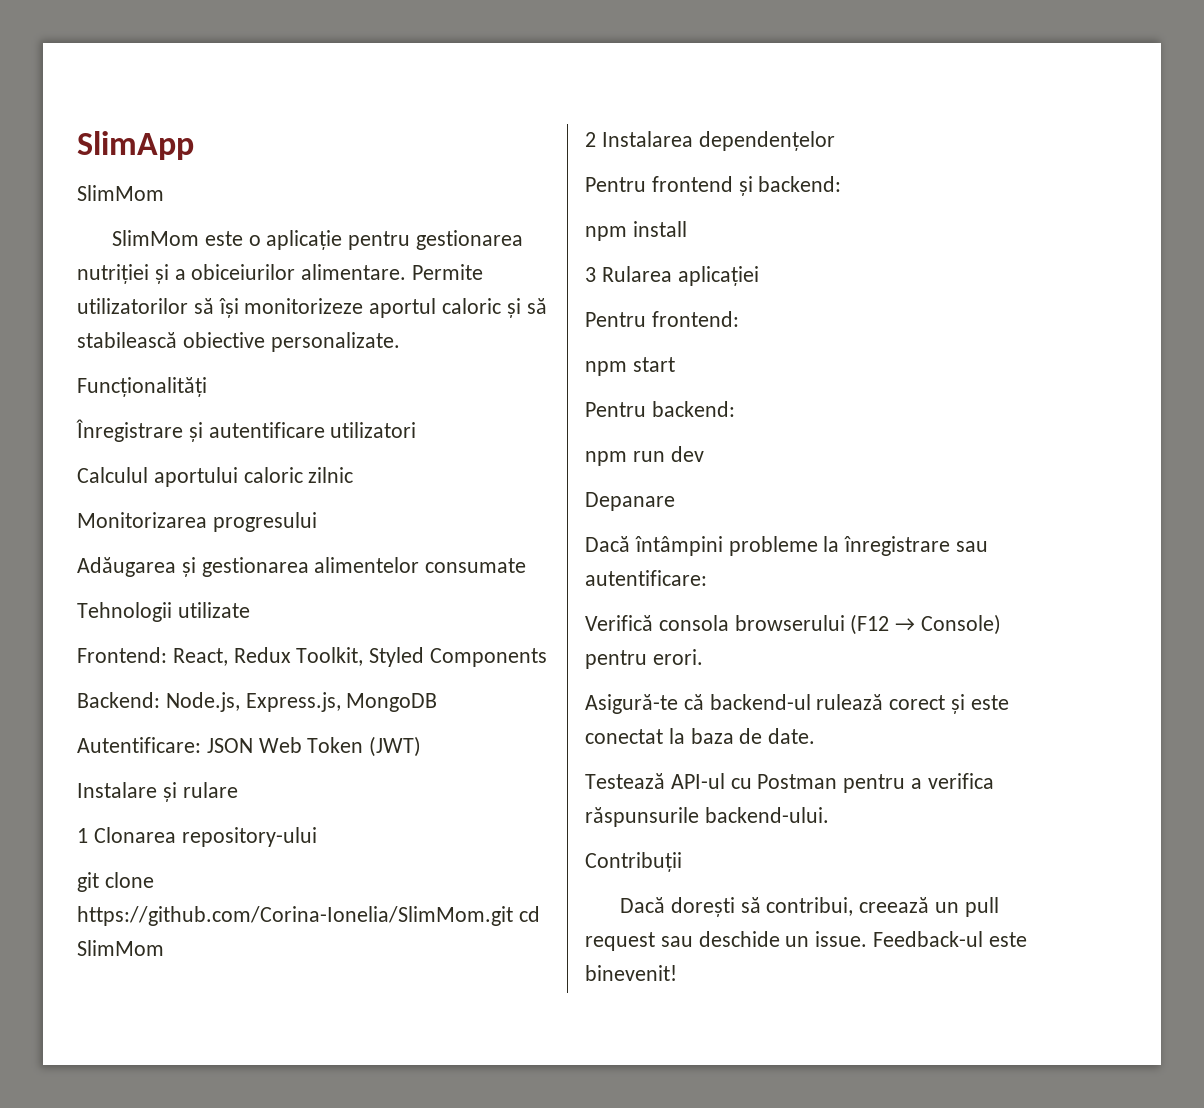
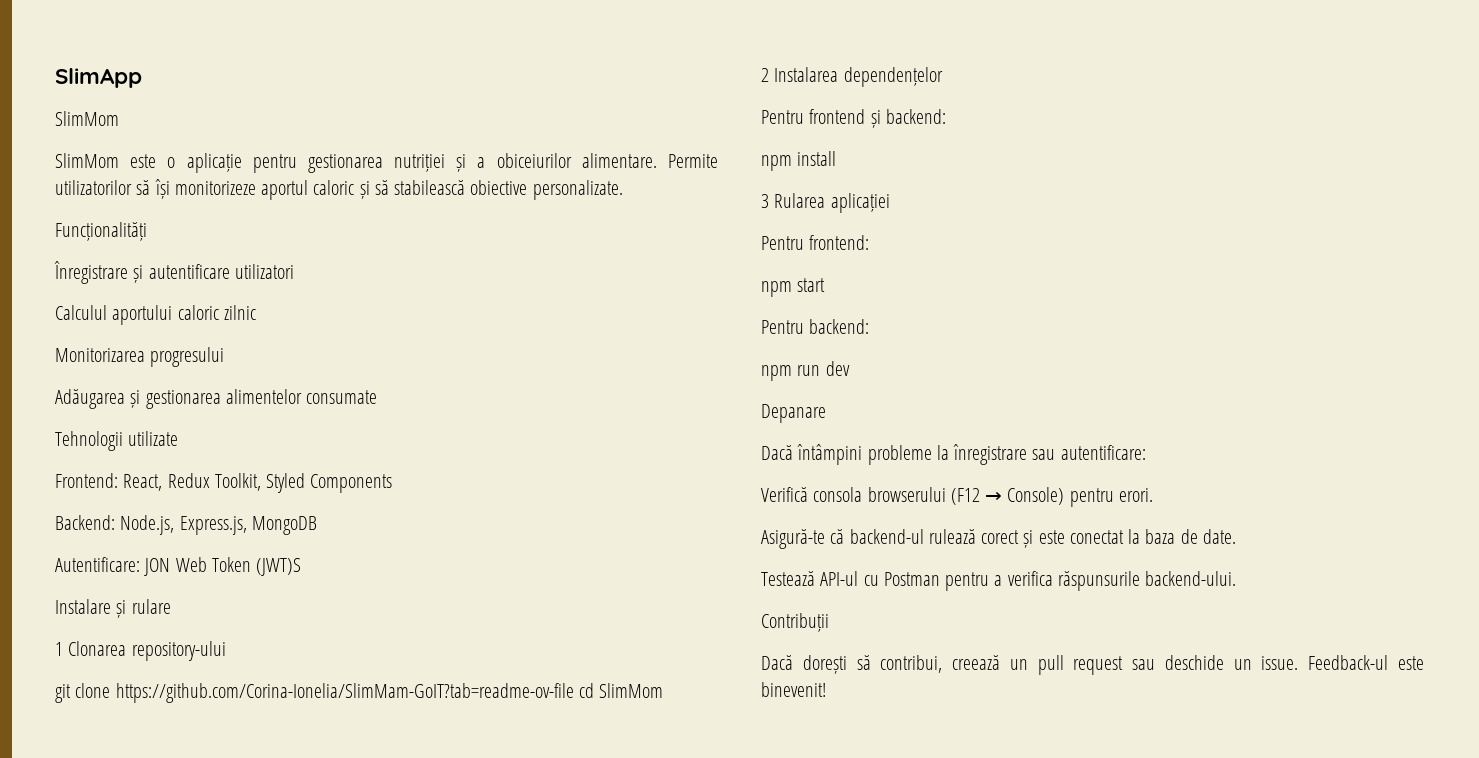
[206,738,253,753] JSON -> [144,558,171,576] JON
[369,736,422,757] (JWT) -> [256,558,302,576] (JWT)S
[77,906,513,926] https://github.com/Corina-Ionelia/SlimMom.git -> [115,683,574,703] https://github.com/Corina-Ionelia/SlimMam-GoIT?tab=readme-ov-file

